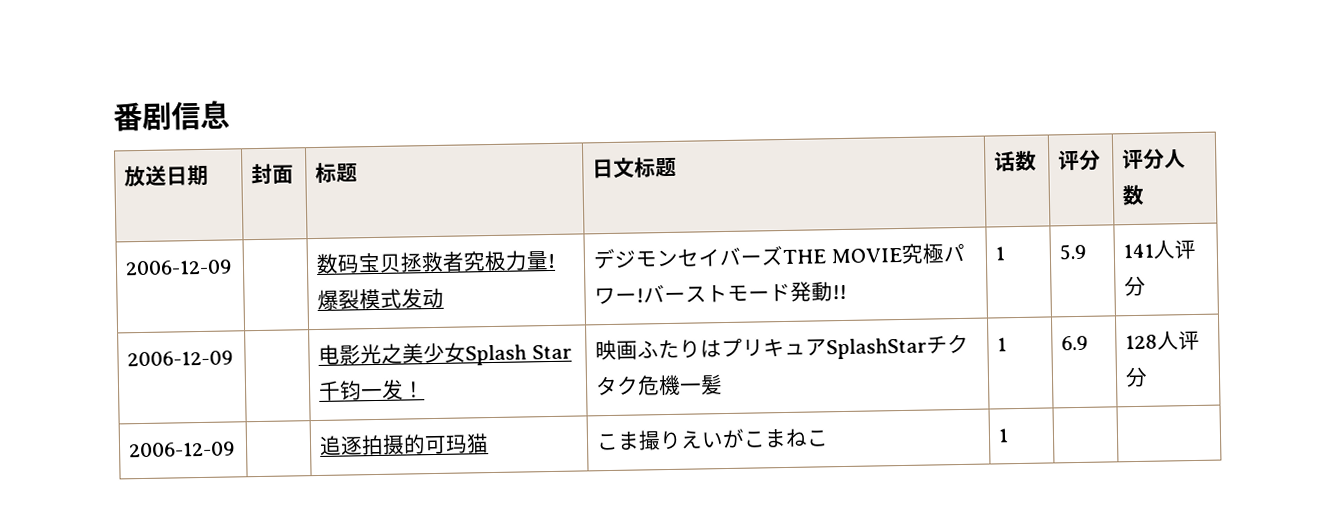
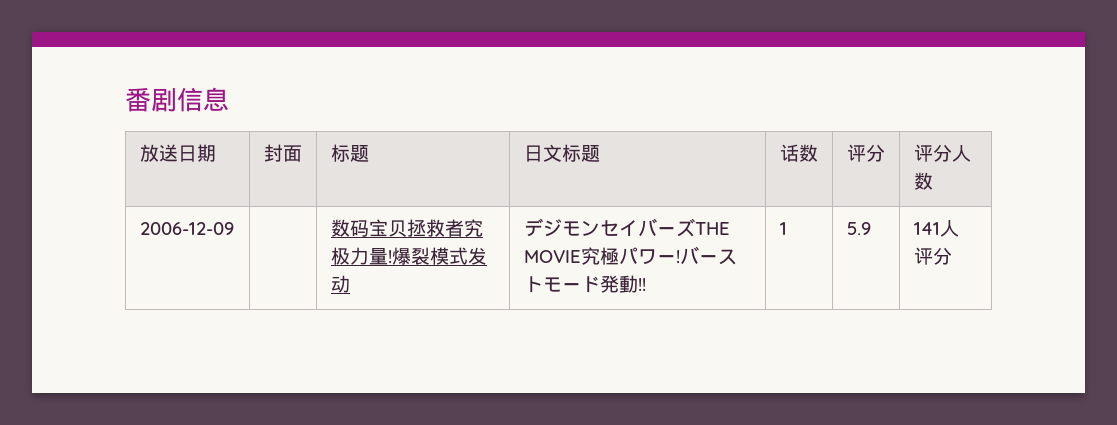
[127,350,235,367] [318,342,572,366] [318,379,426,401] [595,333,970,361] [595,374,724,396] [997,337,1008,352] [1061,335,1090,351] [1125,330,1201,351] [1125,366,1149,388] [128,441,237,458] [319,433,490,456] [596,428,830,451] [998,428,1010,443] // 2006-12-09 | | 电影光之美少女Splash Star千钧一发！ | 映画ふたりはプリキュアSplashStarチクタク危機一髪 | 1 | 6.9 | 128人评分 // 2006-12-09 | | 追逐拍摄的可玛猫 | こま撮りえいがこまねこ | 1 | | -> (952, 256) none

